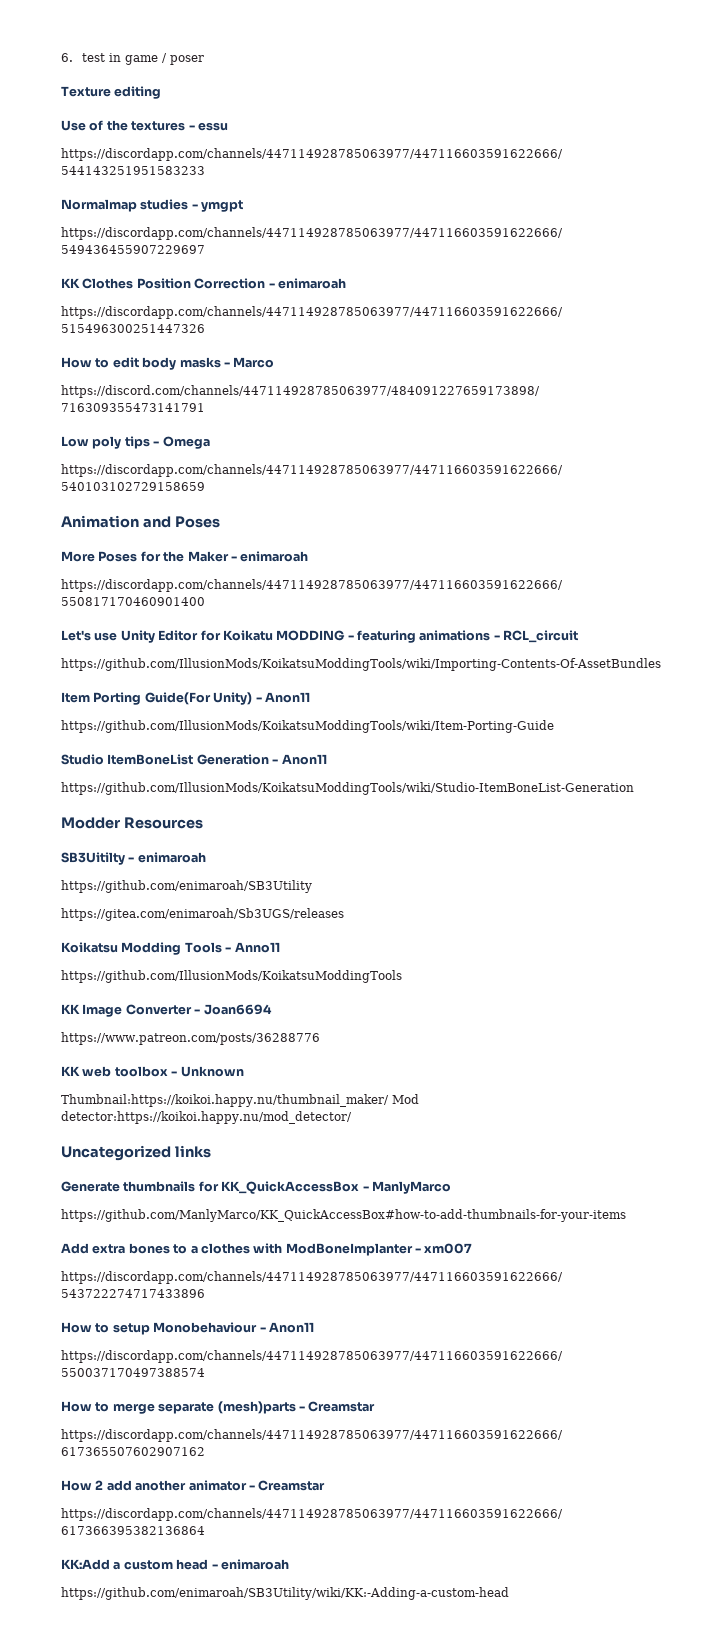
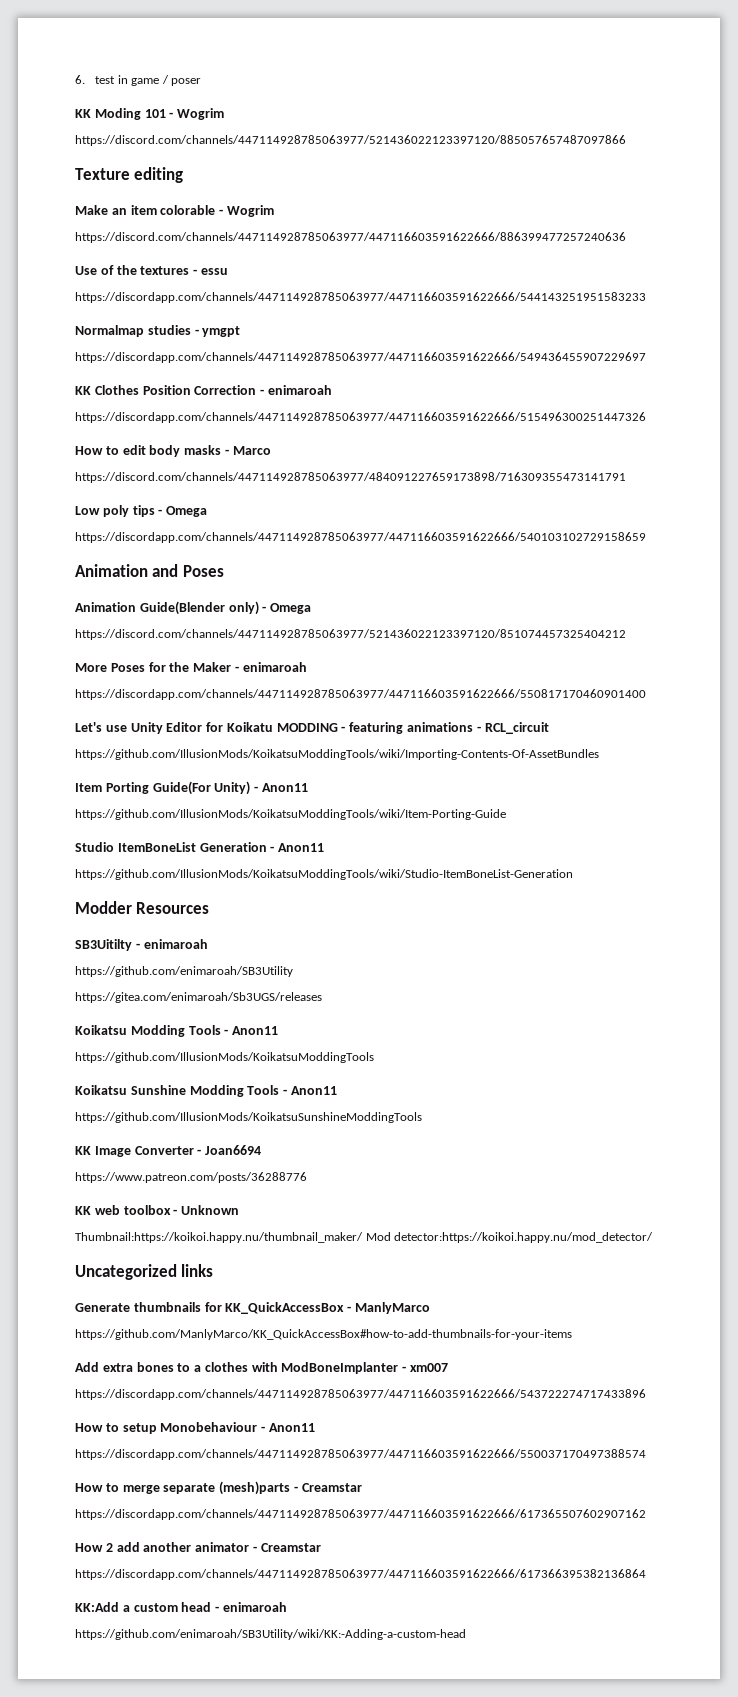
[61,86,162,99] Texture editing -> [75,108,225,120] [75,135,626,146] [75,167,184,183] [75,205,274,217] [75,232,626,243] KK Moding 101 - Wogrim // https://discord.com/channels/447114928785063977/521436022123397120/885057657487097866 // Texture editing // Make an item colorable - Wogrim // https://discord.com/channels/447114928785063977/447116603591622666/886399477257240636
(220, 522) none -> [75,601,312,615] [75,629,626,640] // Animation Guide(Blender only) - Omega // https://discord.com/channels/447114928785063977/521436022123397120/851074457325404212
[234,942,280,953] Anno11 -> [232,1026,279,1035] Anon11
(402, 976) none -> [75,1085,337,1097] [75,1112,422,1123] // Koikatsu Sunshine Modding Tools - Anon11 // https://github.com/IllusionMods/KoikatsuSunshineModdingTools

